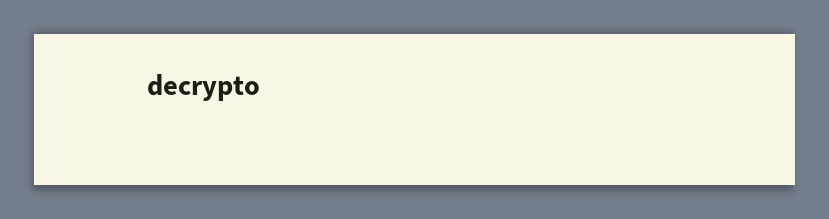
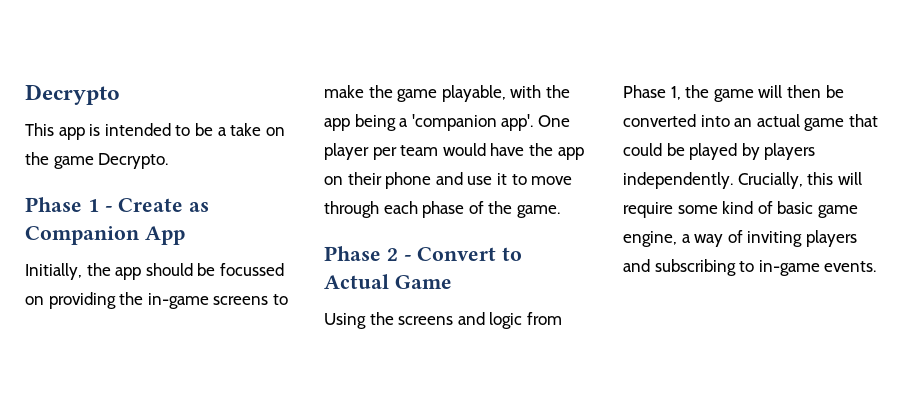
[147,74,260,101] decrypto -> [25,84,120,105] [25,123,285,140] [25,152,169,169] [25,197,210,212] [25,226,185,245] [25,263,284,280] [25,292,288,309] [324,85,570,102] [324,114,570,131] [324,143,584,160] [324,172,573,189] [324,201,560,218] [324,246,523,261] [324,274,452,289] [324,312,562,329] [623,85,844,102] [623,114,878,131] [623,143,816,160] [623,172,862,189] [623,201,858,218] [623,230,857,247] [623,259,877,276] Decrypto // This app is intended to be a take on the game Decrypto. // Phase 1 - Create as Companion App // Initially, the app should be focussed on providing the in-game screens to make the game playable, with the app being a 'companion app'. One player per team would have the app on their phone and use it to move through each phase of the game. // Phase 2 - Convert to Actual Game // Using the screens and logic from Phase 1, the game will then be converted into an actual game that could be played by players independently. Crucially, this will require some kind of basic game engine, a way of inviting players and subscribing to in-game events.

